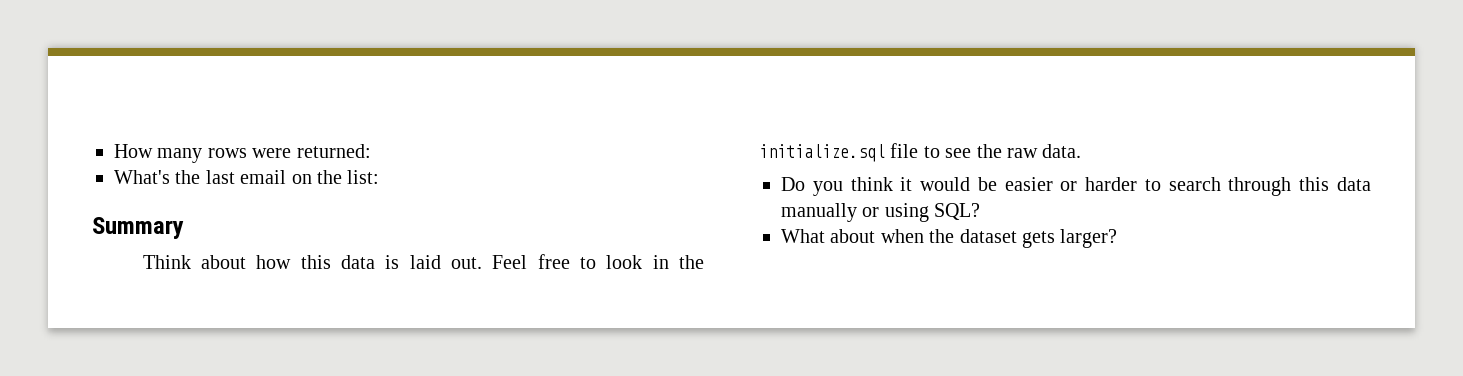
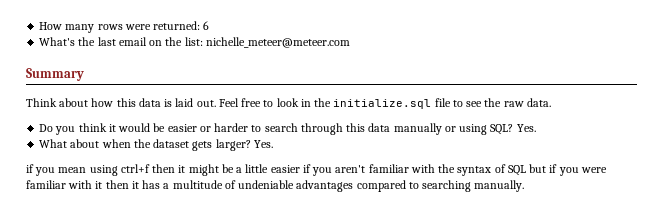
(371, 151) none -> [203,21,210,30] 6
(380, 177) none -> [205,37,350,48] nichelle_meteer@meteer.com
(981, 211) none -> [516,124,536,132] Yes.
(1118, 238) none -> [253,140,273,148] [26,164,607,176] [26,180,525,192] Yes. // if you mean using ctrl+f then it might be a little easier if you aren't familiar with the syntax of SQL but if you were familiar with it then it has a multitude of undeniable advantages compared to searching manually.

